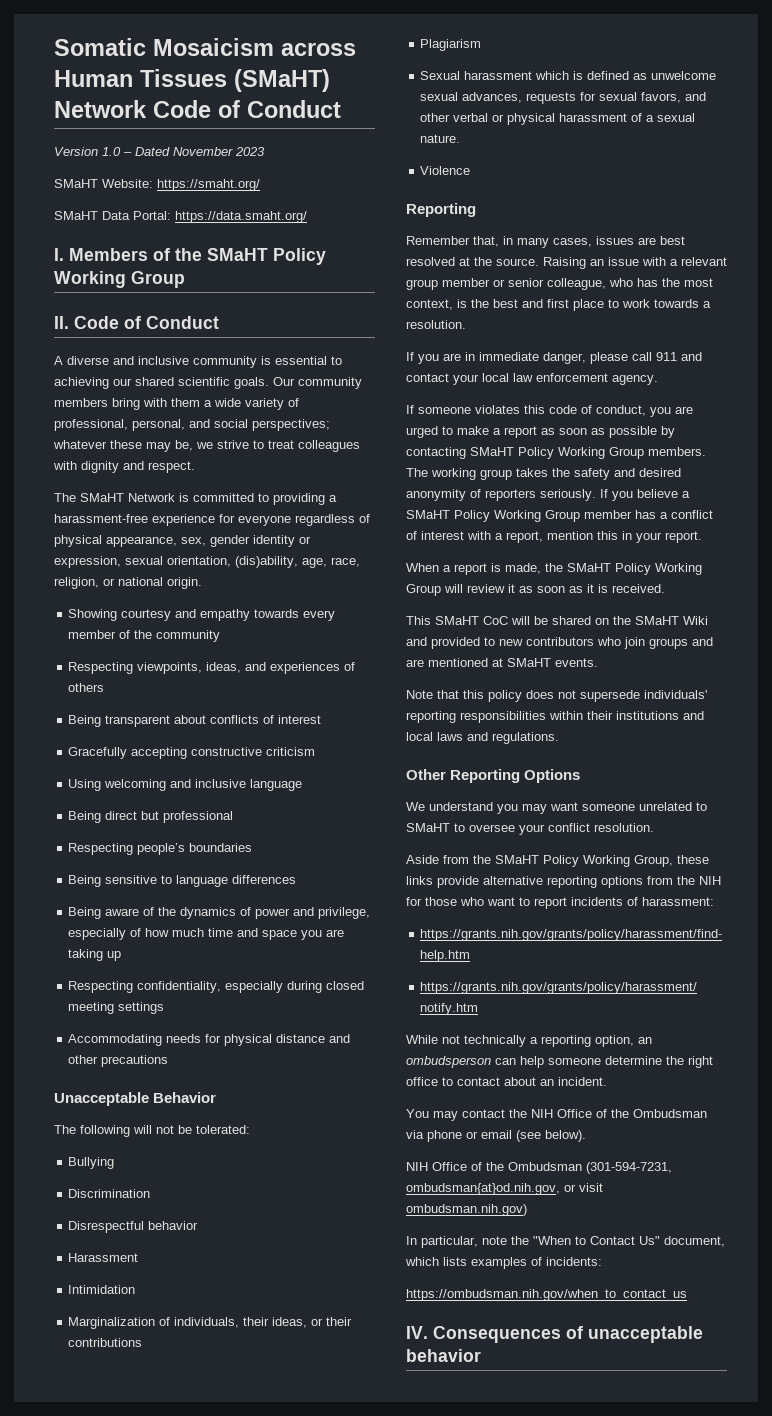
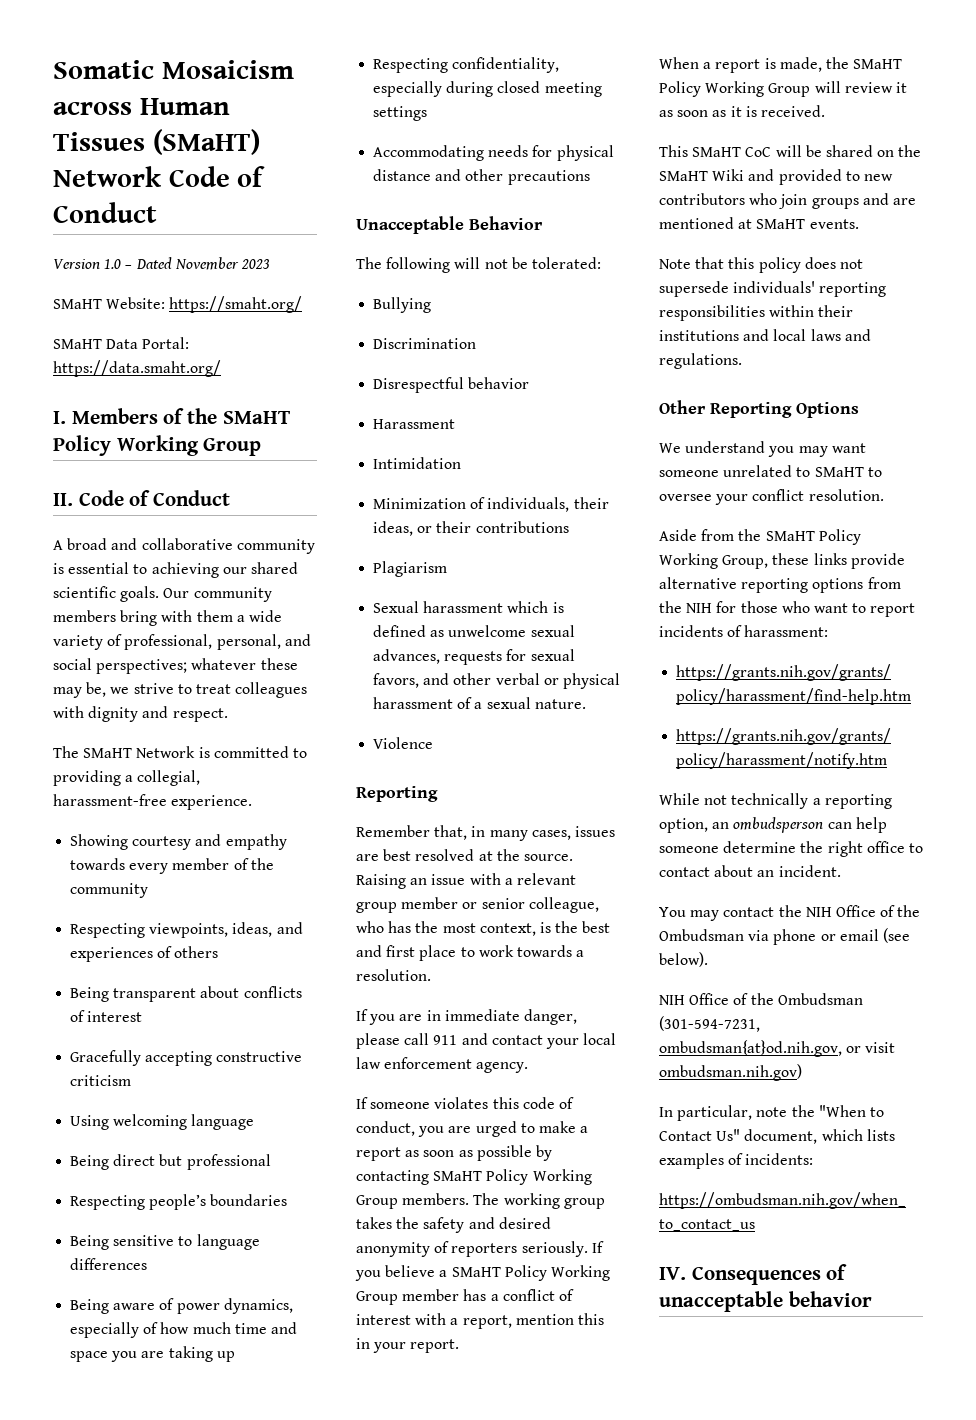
[67,356,189,365] diverse and inclusive -> [67,538,233,550] broad and collaborative
[54,514,370,526] [54,535,311,547] [54,556,360,568] [54,577,202,589] harassment-free experience for everyone regardless of physical appearance, sex, gender identity or expression, sexual orientation, (dis)ability, age, race, religion, or national origin. -> [137,770,201,786] [53,794,253,810] collegial, harassment-free experience.
[170,779,247,788] and inclusive -> (188, 1122) none
[158,907,371,919] the dynamics of power and privilege, -> [176,1298,293,1314] power dynamics,
[68,1317,156,1329] Marginalization -> [373,498,467,509] Minimization

